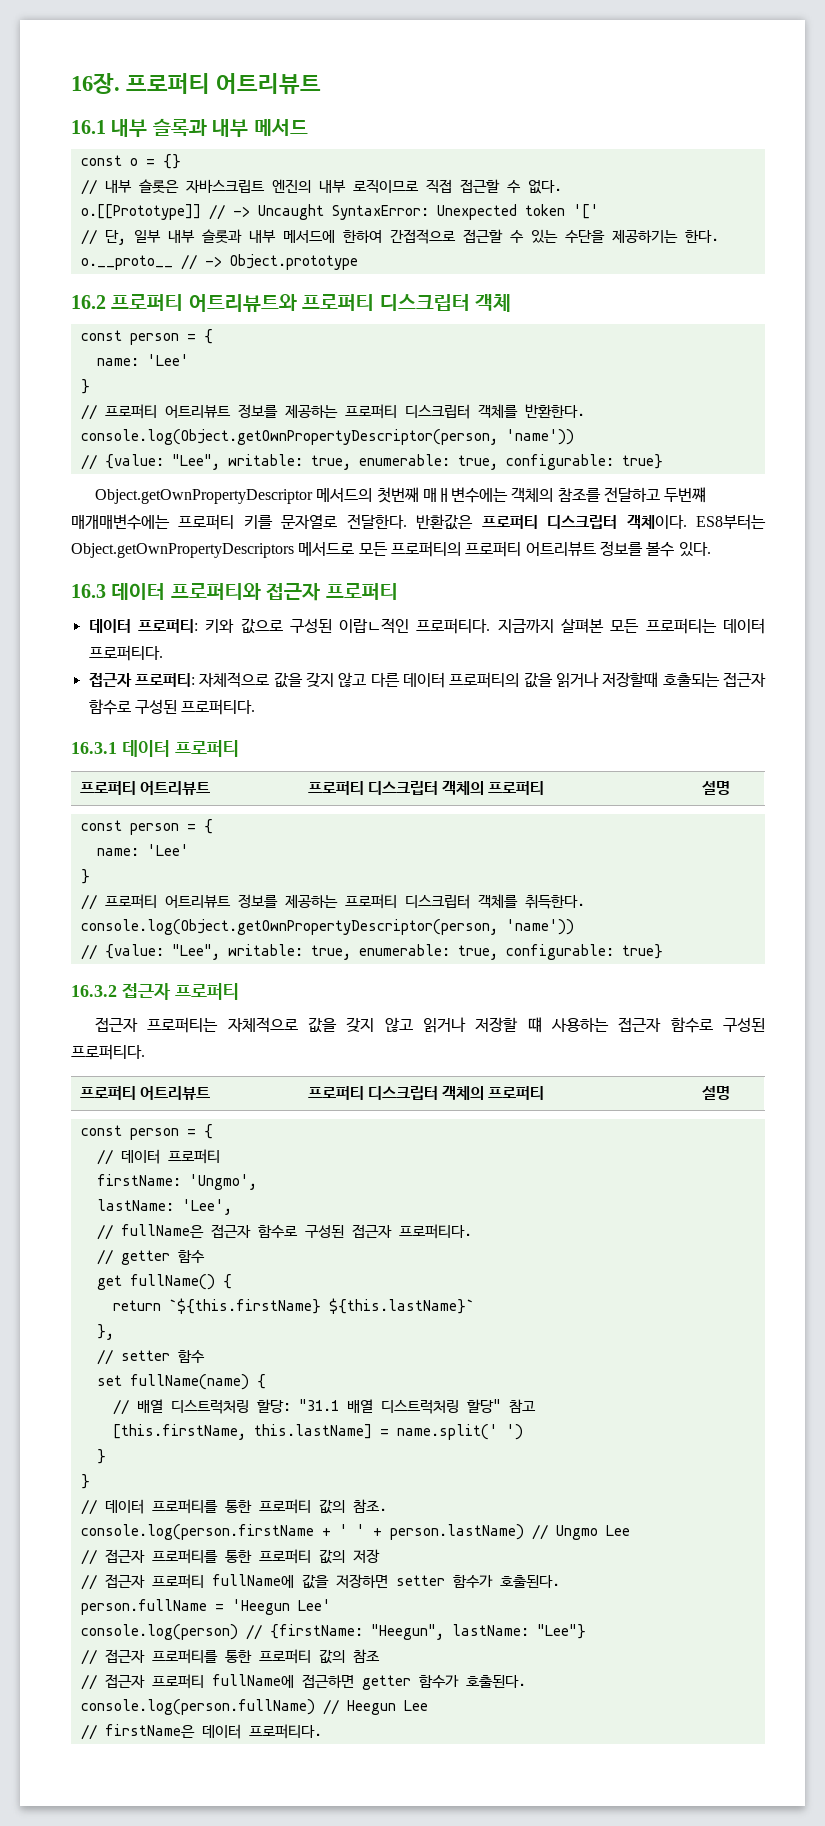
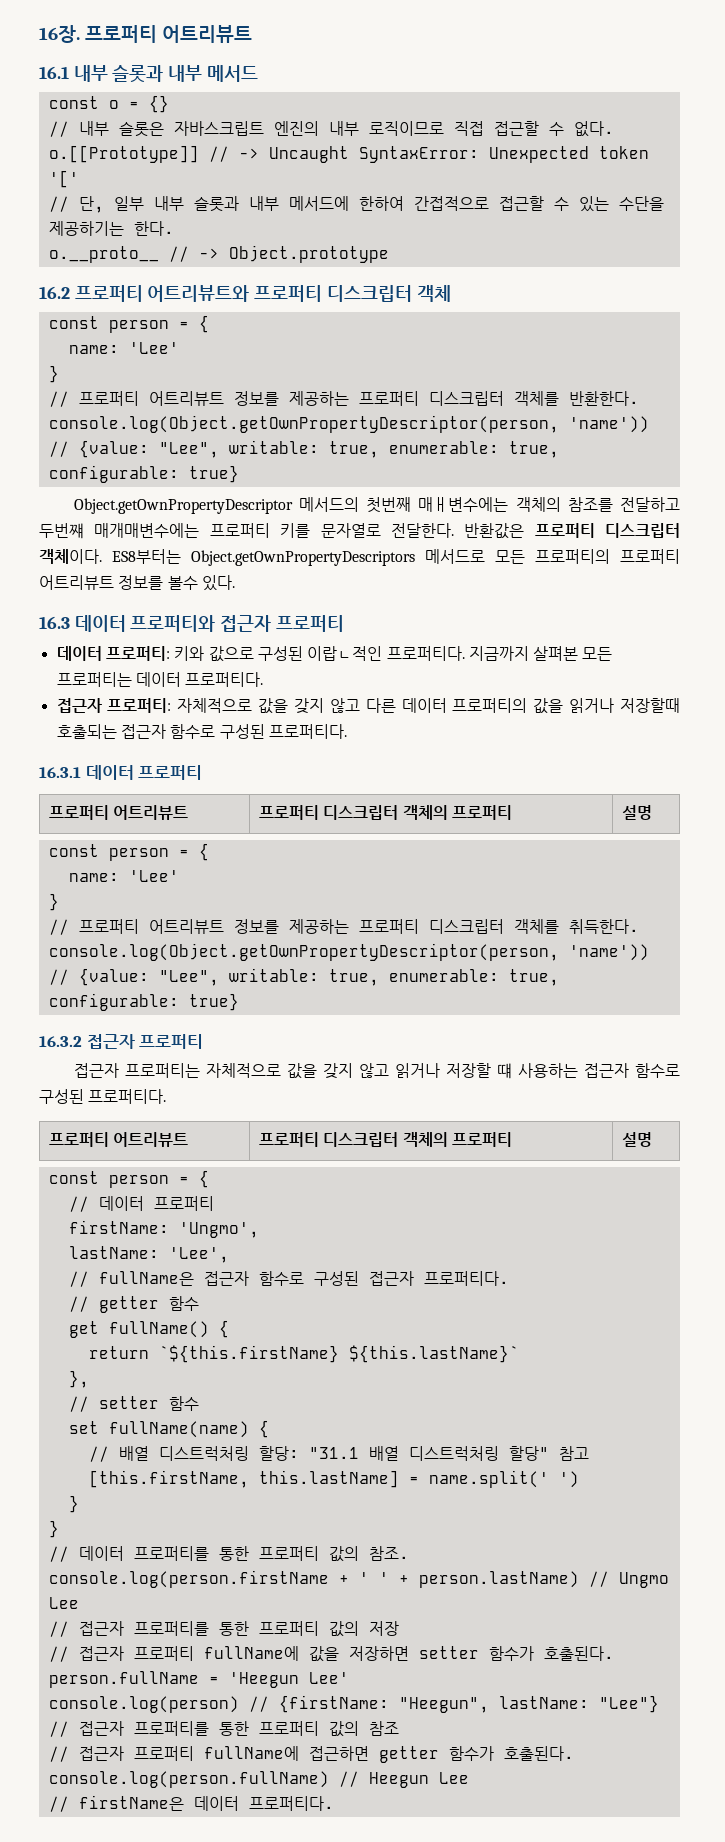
[152,118,207,136] 슬록과 -> [112,65,164,83] 슬롯과

